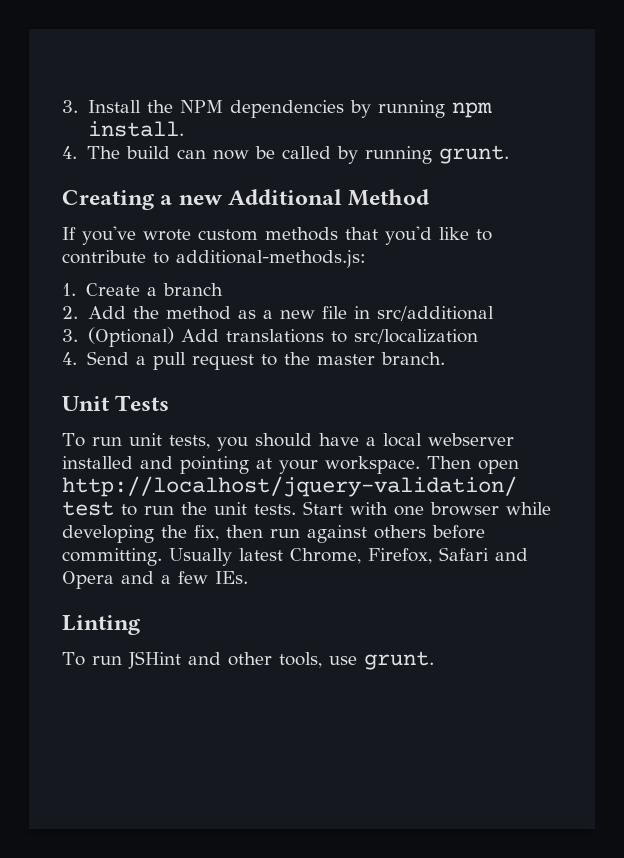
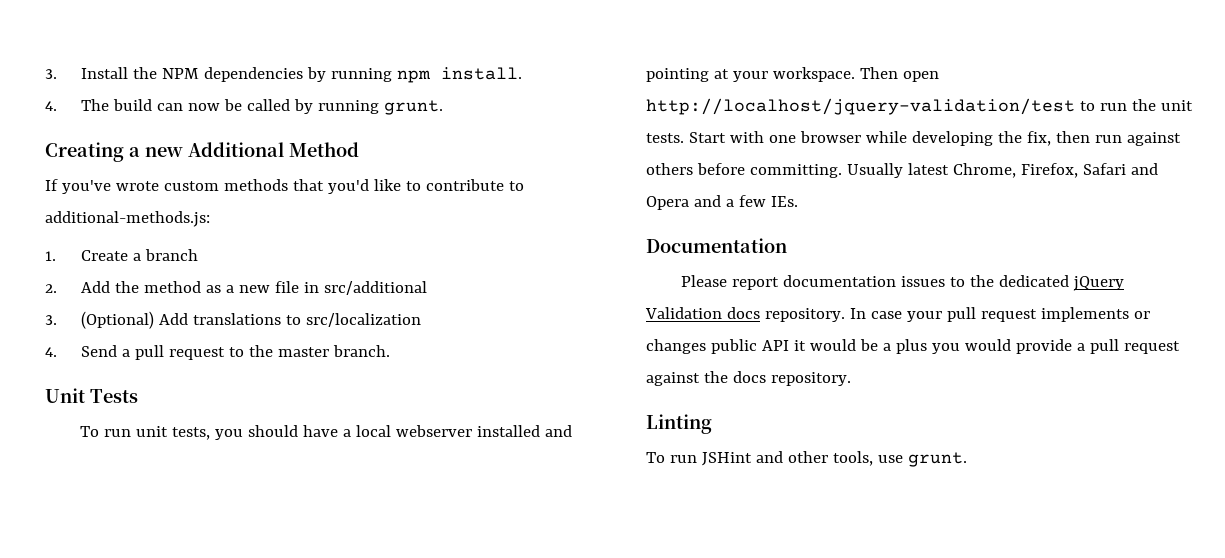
(248, 577) none -> [646,238,787,253] [681,275,1125,291] [645,307,1150,322] [646,339,1180,354] [646,371,851,386] // Documentation // Please report documentation issues to the dedicated jQuery Validation docs repository. In case your pull request implements or changes public API it would be a plus you would provide a pull request against the docs repository.

